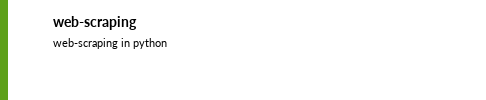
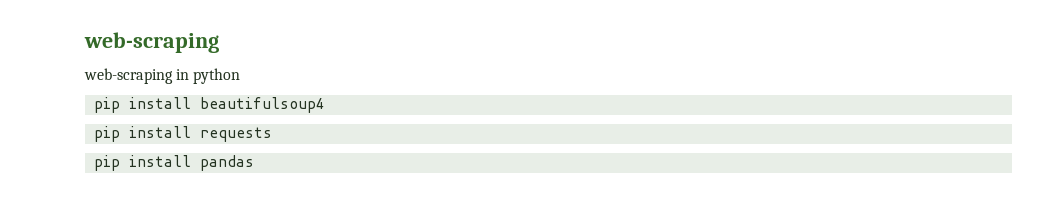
(167, 43) none -> [94,97,326,113] [94,126,273,142] [94,155,255,171] // pip install beautifulsoup4 // pip install requests // pip install pandas

